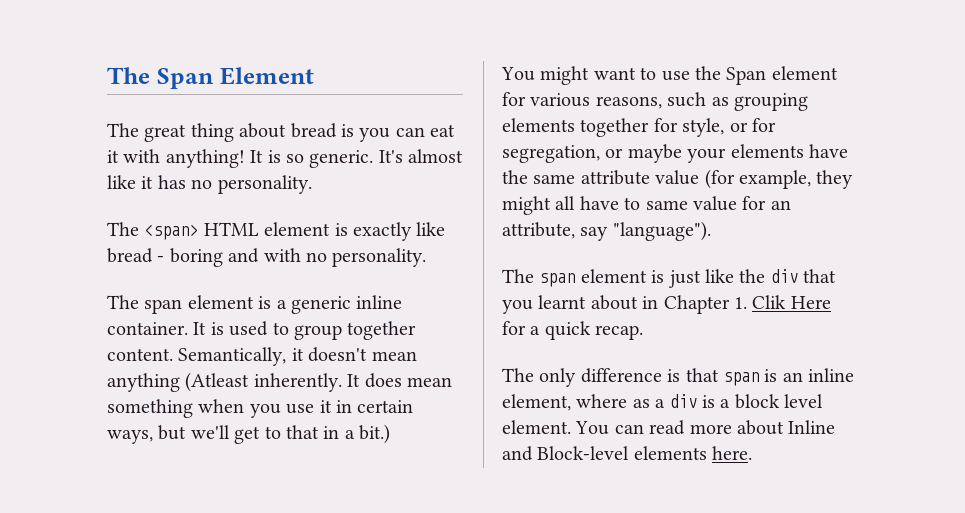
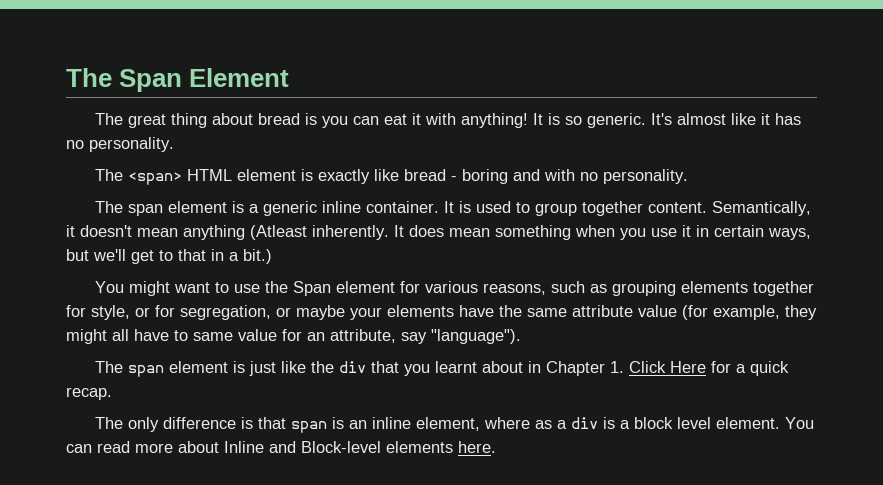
[752,295,787,309] Clik -> [629,361,667,373] Click

